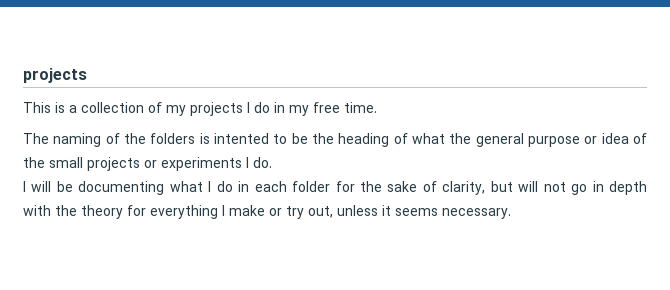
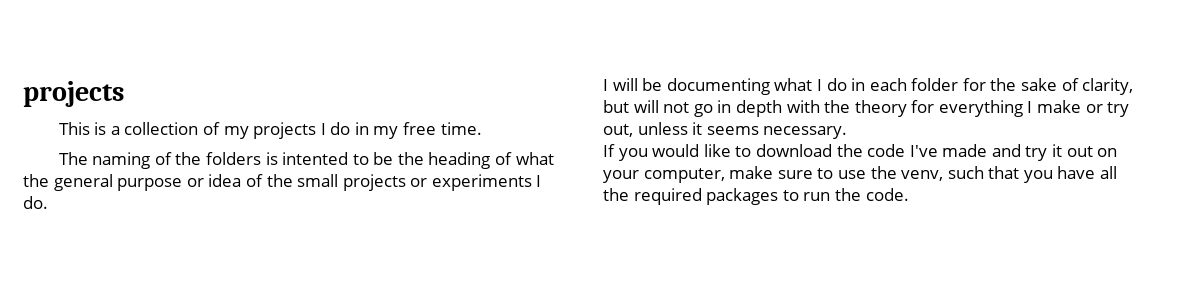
(511, 213) none -> [603,144,1118,161] [603,166,1118,183] [603,188,909,205] // If you would like to download the code I've made and try it out on your computer, make sure to use the venv, such that you have all the required packages to run the code.

